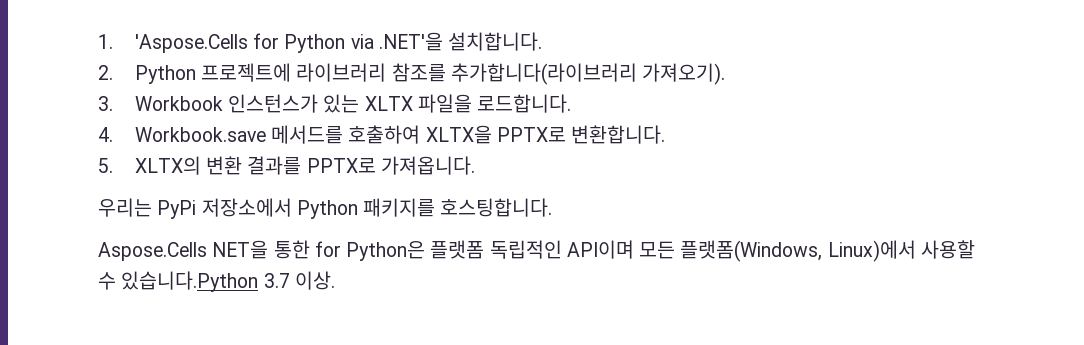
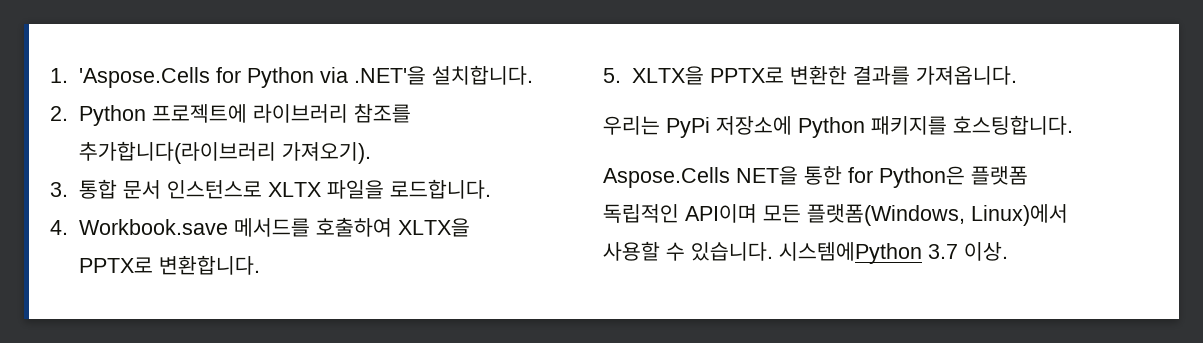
[134,94,360,113] Workbook 인스턴스가 있는 -> [78,179,262,199] 통합 문서 인스턴스로
[134,156,376,175] XLTX의 변환 결과를 PPTX로 -> [631,66,910,85] XLTX을 PPTX로 변환한 결과를
[201,198,292,217] 저장소에서 -> [716,116,792,135] 저장소에
[121,271,259,292] 있습니다.Python -> [691,242,922,264] 있습니다. 시스템에Python

